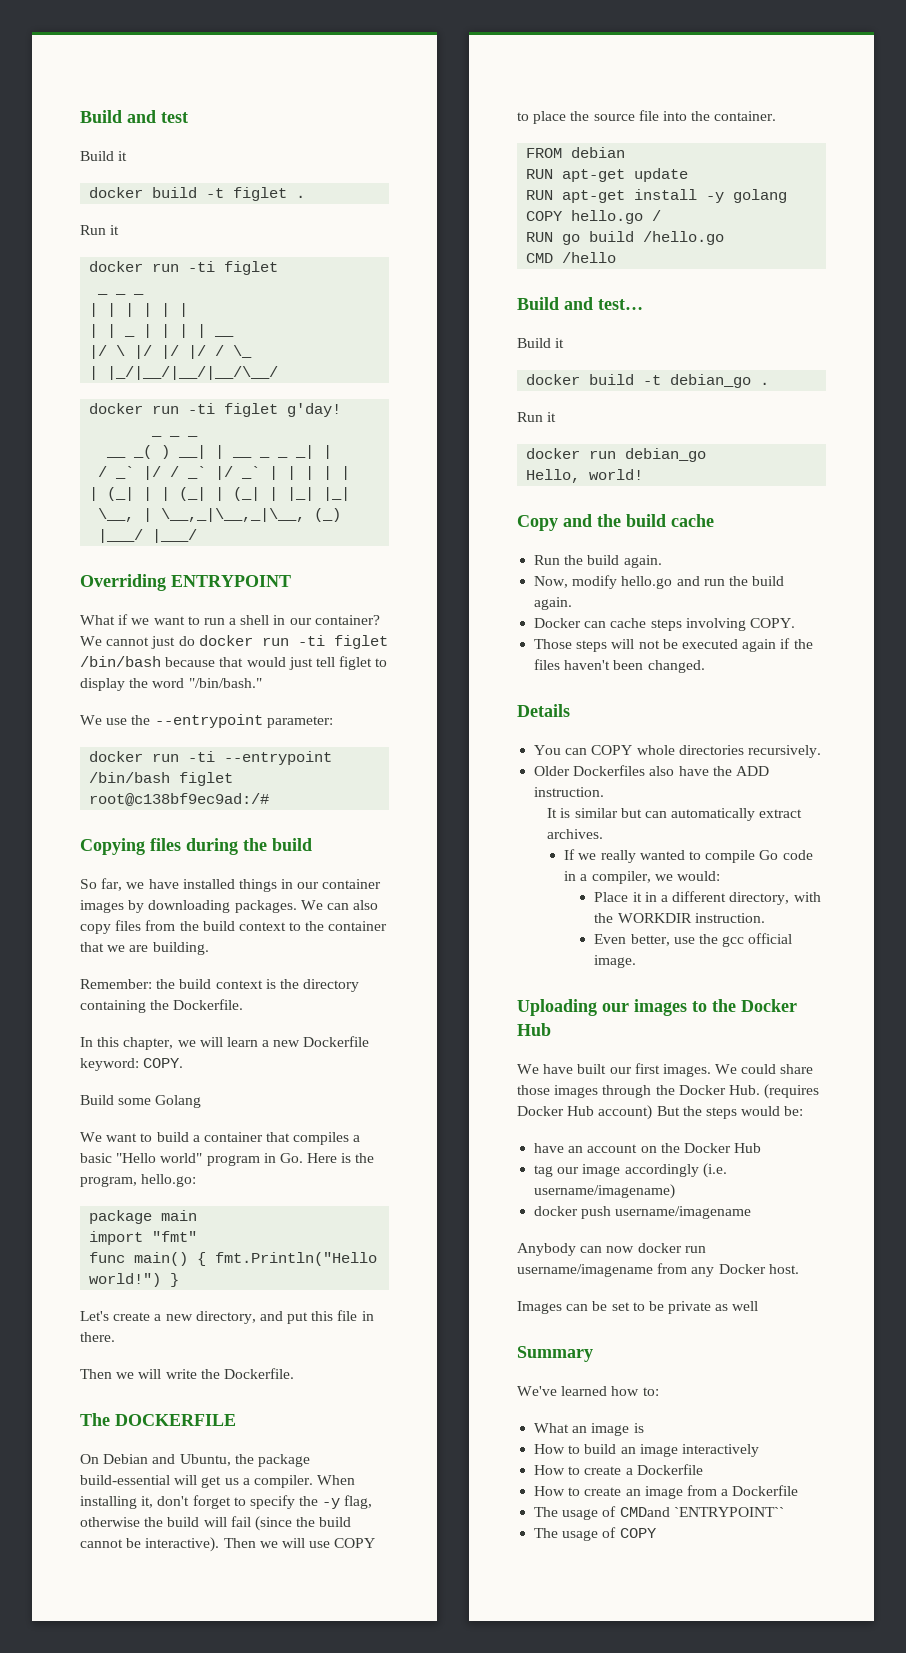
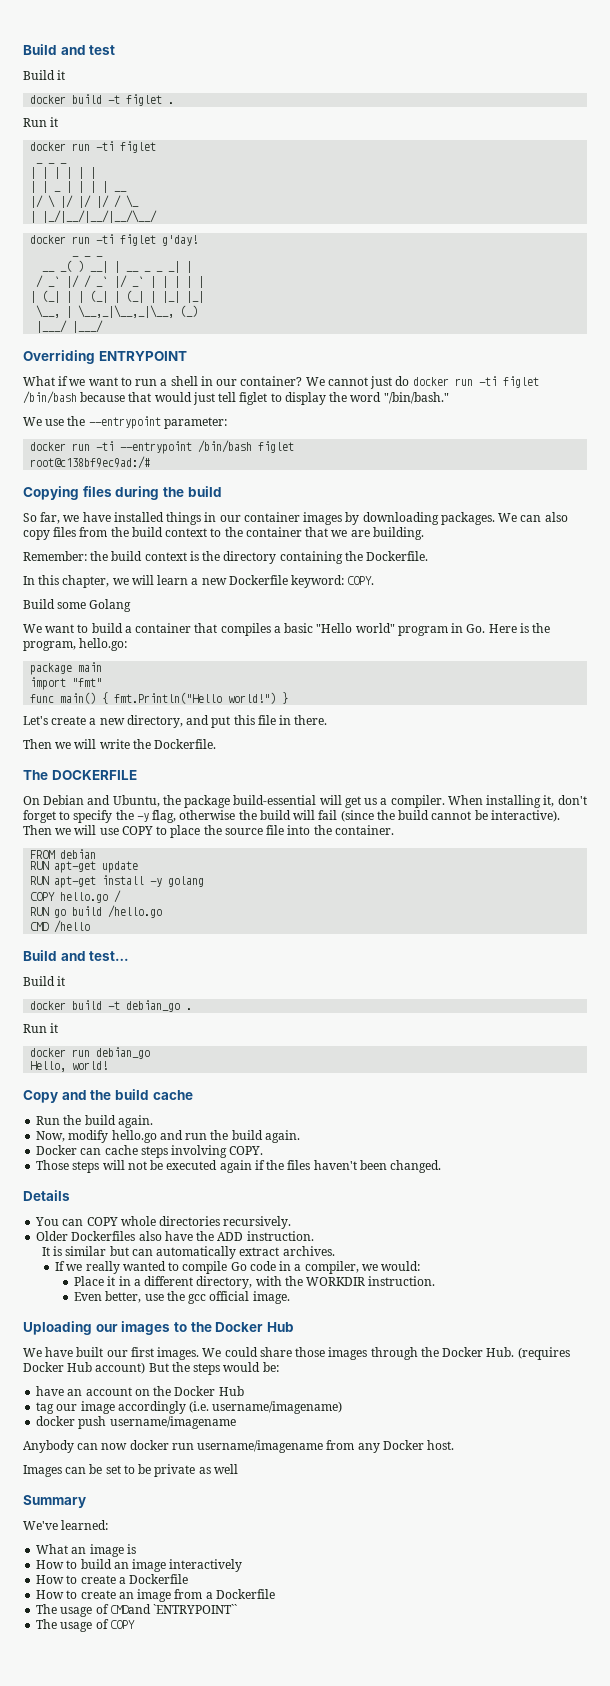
[561,1386,659,1396] learned how to: -> [61,1520,109,1530] learned:

